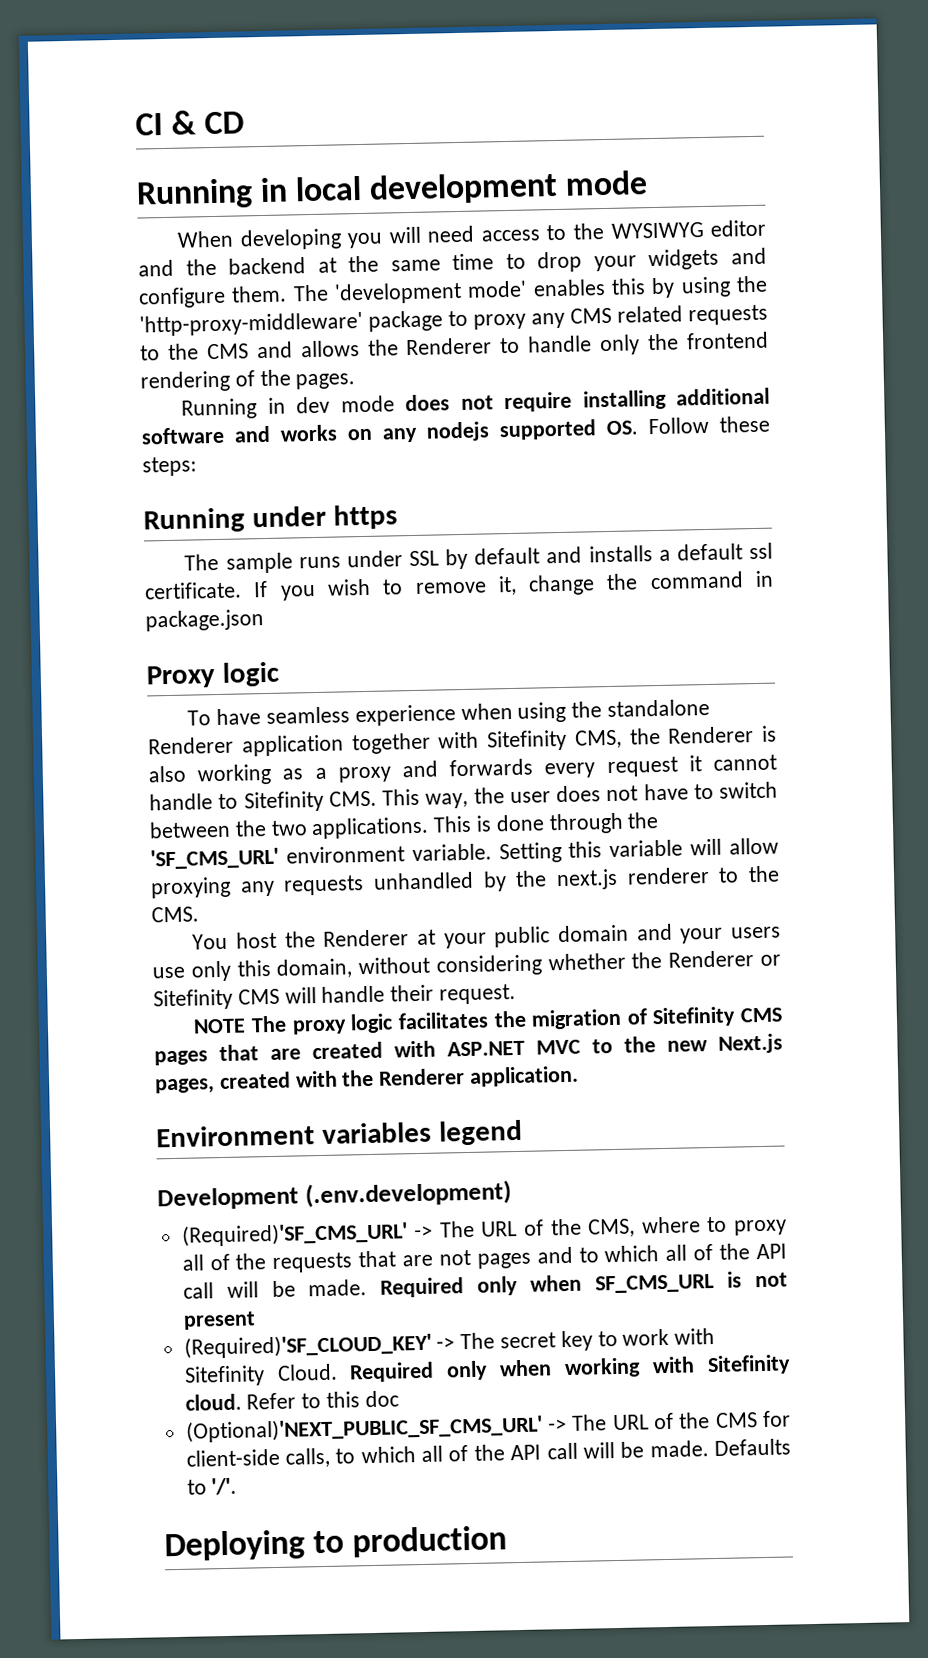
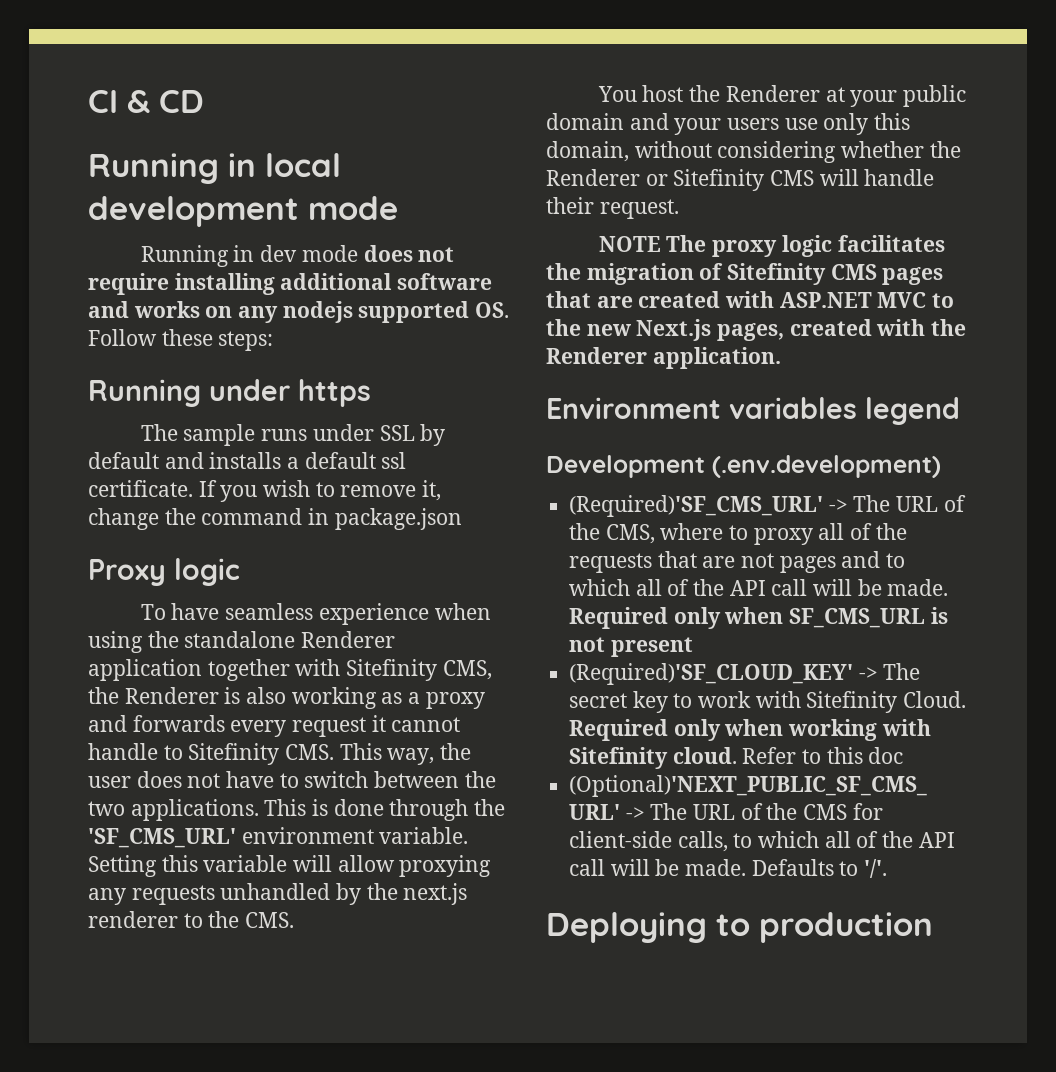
[177,219,767,251] [138,247,767,277] [138,275,768,309] [139,304,768,337] [140,331,770,361] [140,369,356,393] // When developing you will need access to the WYSIWYG editor and the backend at the same time to drop your widgets and configure them. The 'development mode' enables this by using the 'http-proxy-middleware' package to proxy any CMS related requests to the CMS and allows the Renderer to handle only the frontend rendering of the pages. -> (398, 208) none

